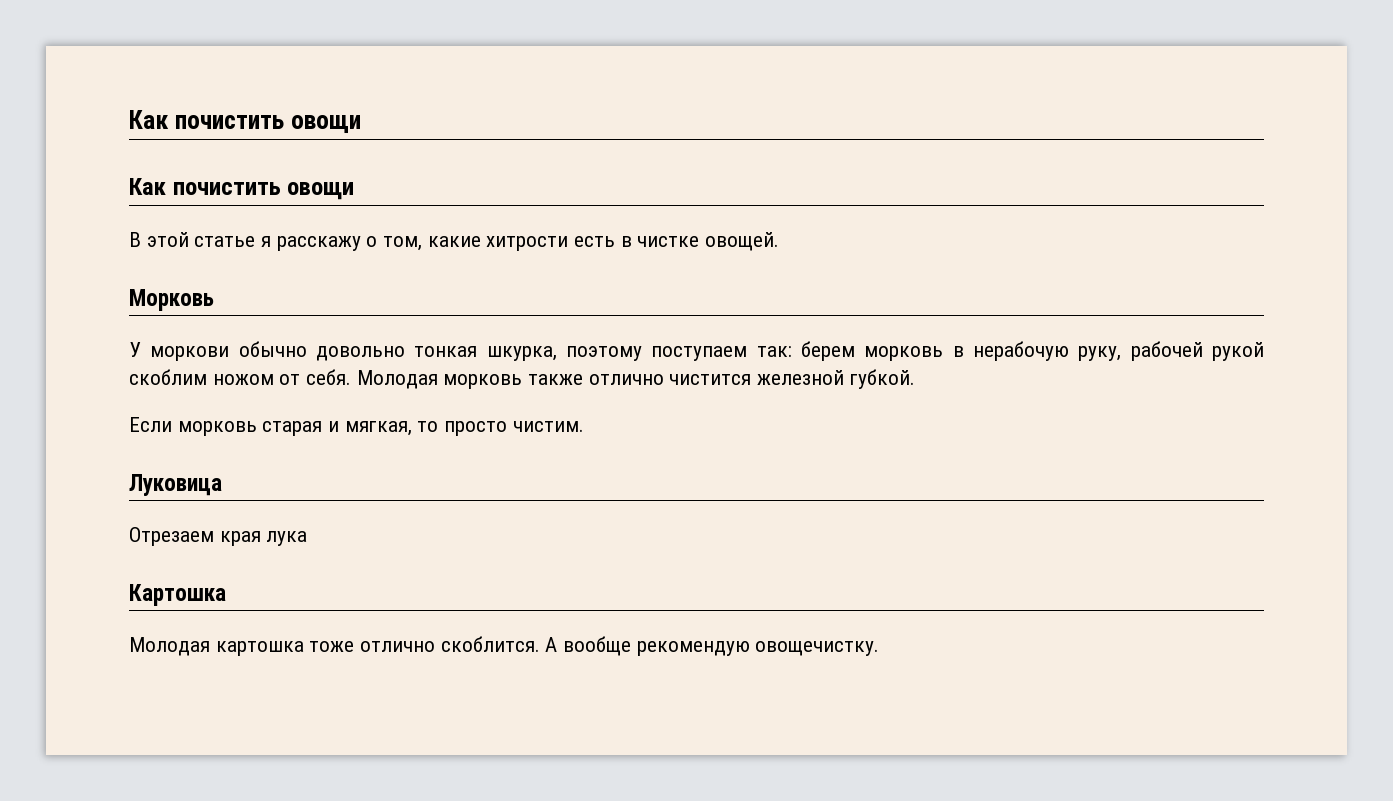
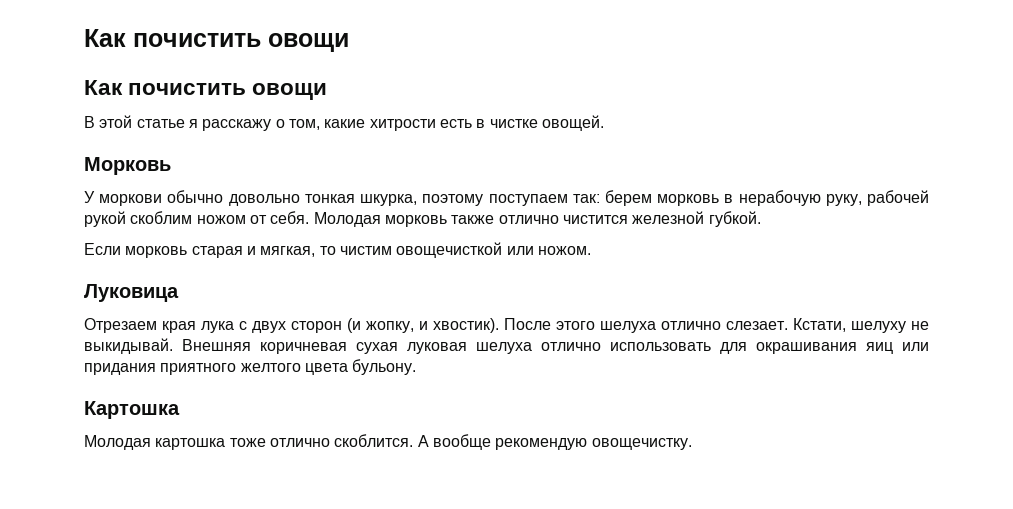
[444,421,584,436] просто чистим. -> [339,242,591,258] чистим овощечисткой или ножом.
(308, 538) none -> [239,318,929,333] [84,338,929,354] [84,359,417,375] с двух сторон (и жопку, и хвостик). После этого шелуха отлично слезает. Кстати, шелуху не выкидывай. Внешняя коричневая сухая луковая шелуха отлично использовать для окрашивания яиц или придания приятного желтого цвета бульону.

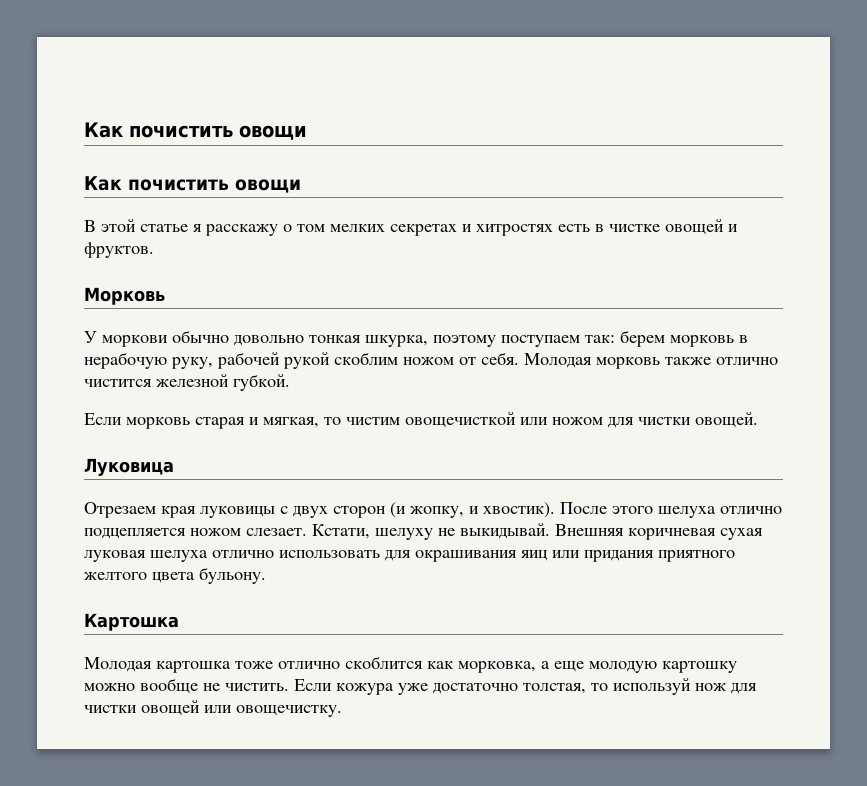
[288,115,604,131] том, какие хитрости есть в чистке овощей. -> [297,219,738,236] [84,242,154,258] том мелких секретах и хитростях есть в чистке овощей и фруктов.
[537,246,591,255] ножом. -> [552,412,758,428] ножом для чистки овощей.
[201,321,234,333] лука -> [200,506,275,518] луковицы
(721, 325) none -> [84,528,241,539] подцепляется ножом
[334,434,588,450] скоблится. А вообще рекомендую -> [345,656,737,673] [84,678,757,695] [84,700,232,716] скоблится как морковка, а еще молодую картошку можно вообще не чистить. Если кожура уже достаточно толстая, то используй нож для чистки овощей или

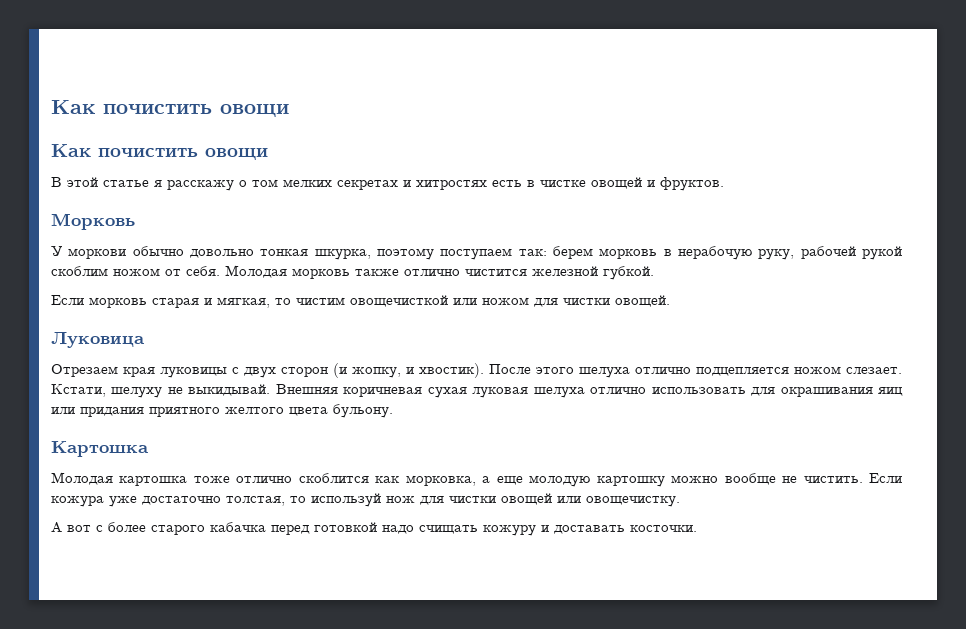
(342, 711) none -> [51,522,697,536] // А вот с более старого кабачка перед готовкой надо счищать кожуру и доставать косточки.

